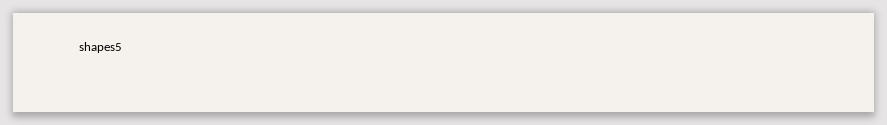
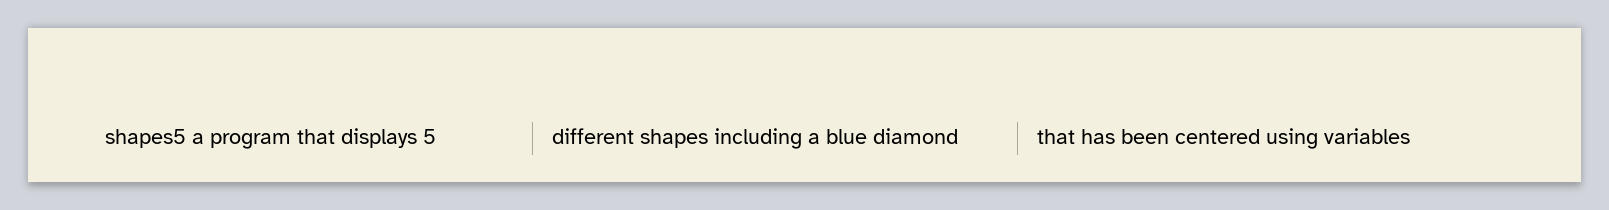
(122, 47) none -> [191,128,1410,149] a program that displays 5 different shapes including a blue diamond that has been centered using variables

